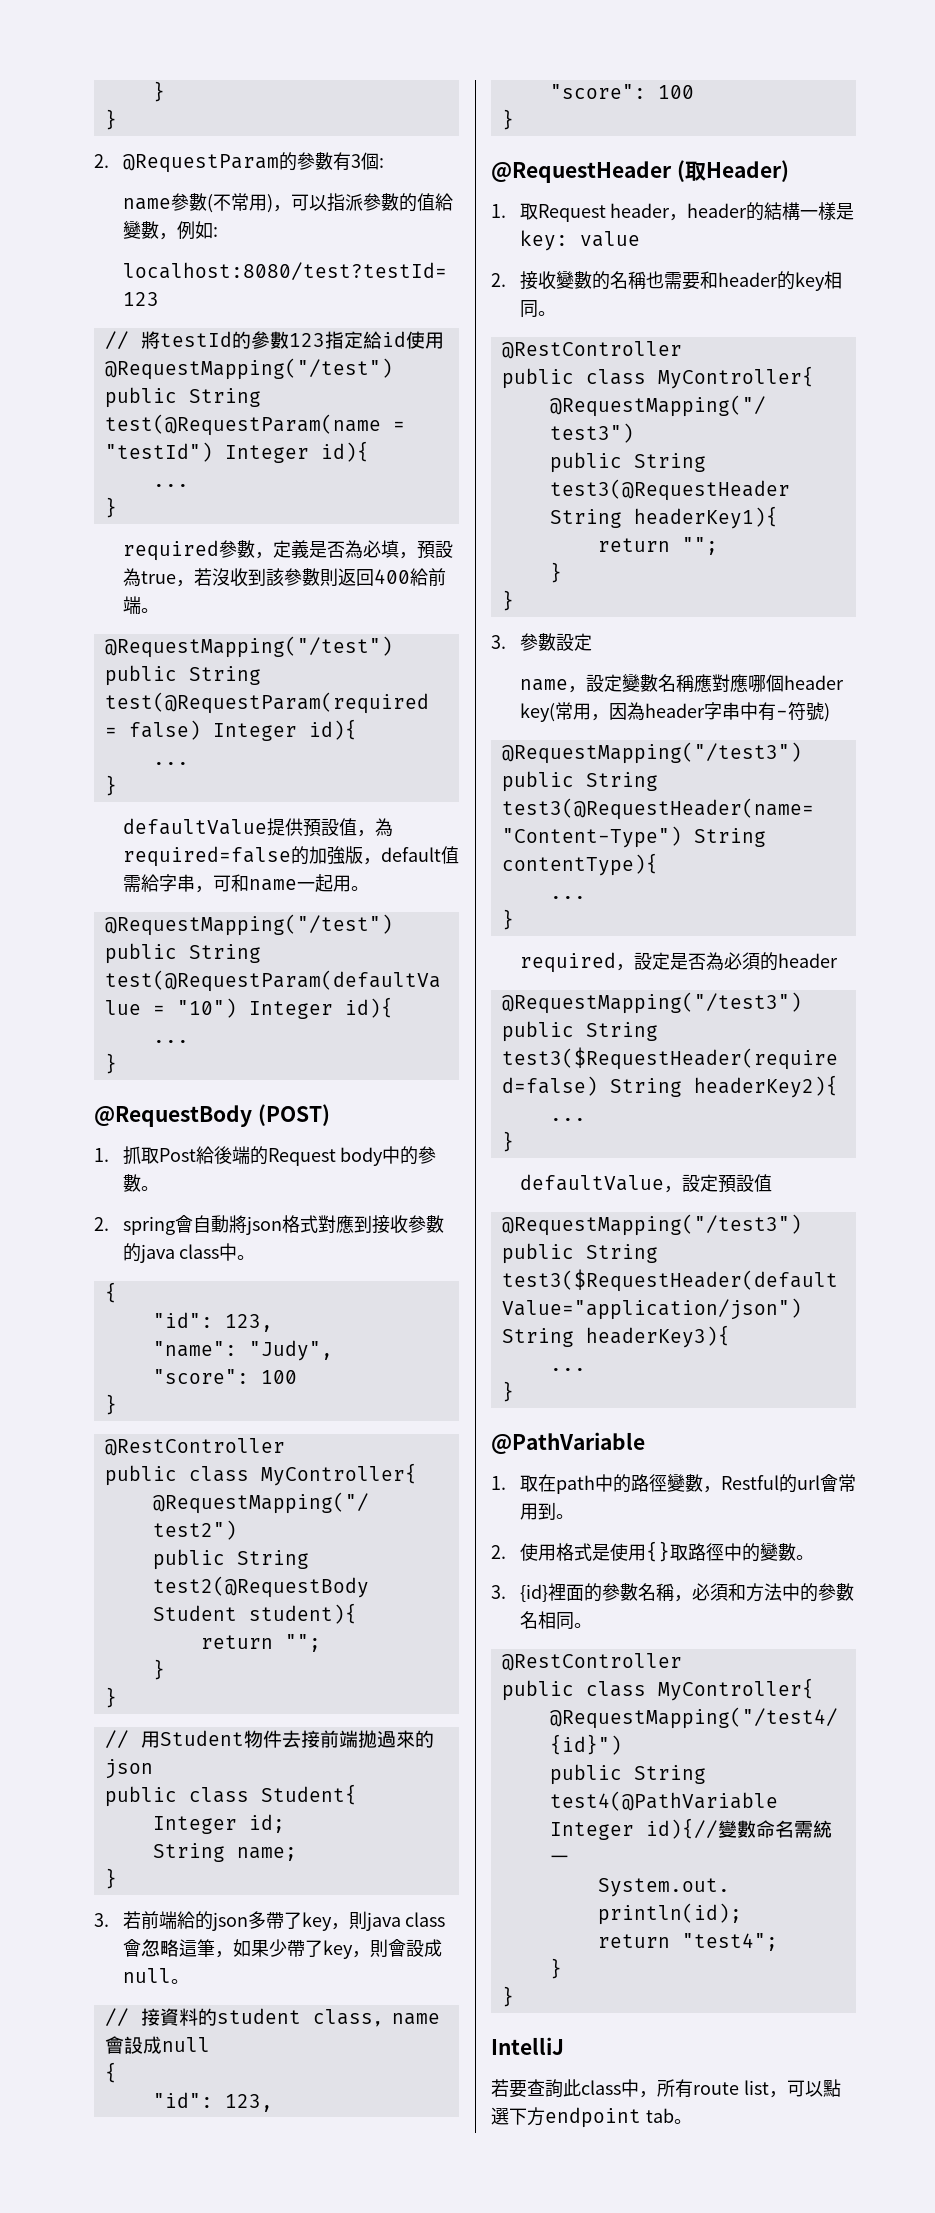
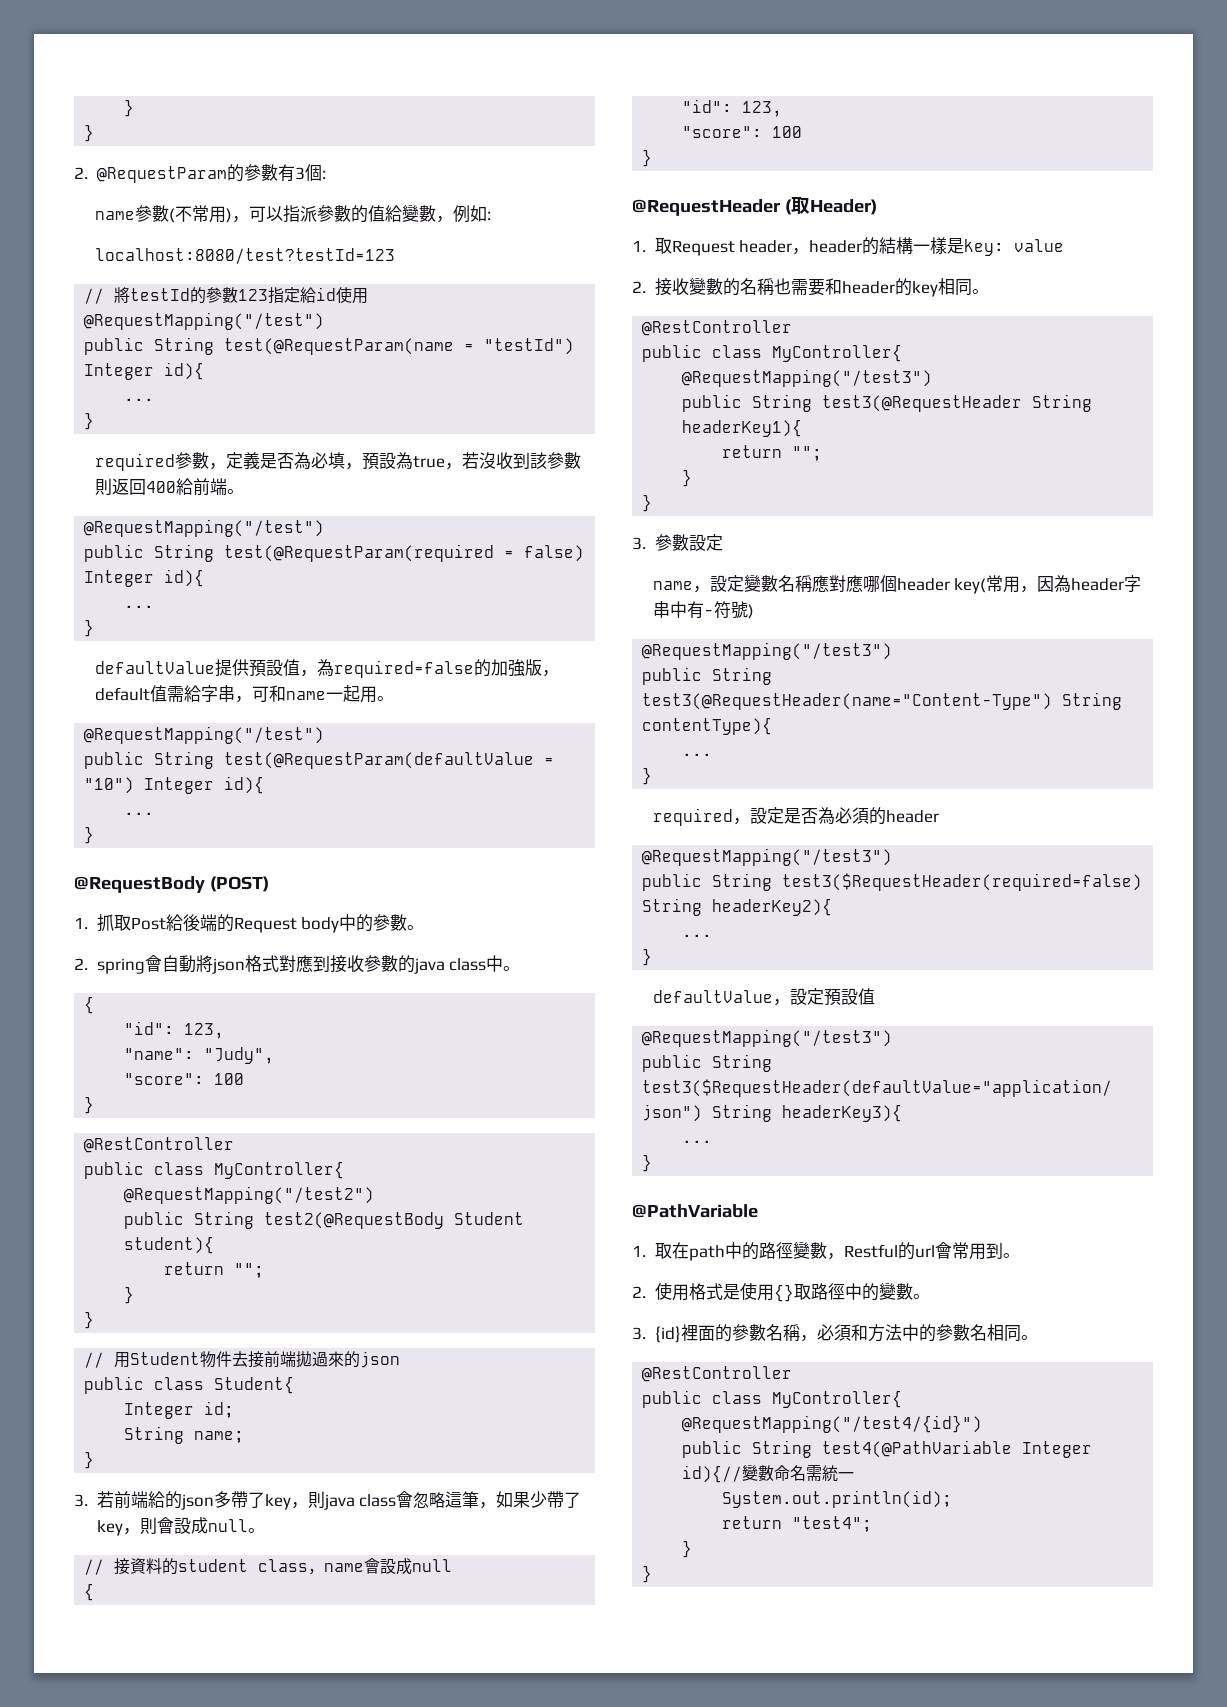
[491,2037,564,2055] [491,2079,841,2098] [491,2107,692,2128] // IntelliJ // 若要查詢此class中，所有route list，可以點選下方endpoint tab。 -> (653, 1574) none

